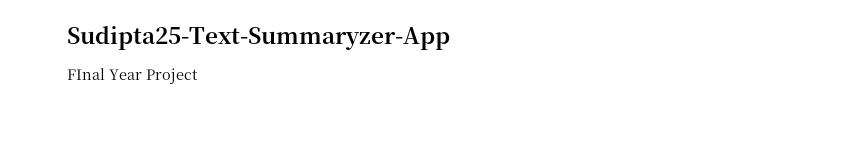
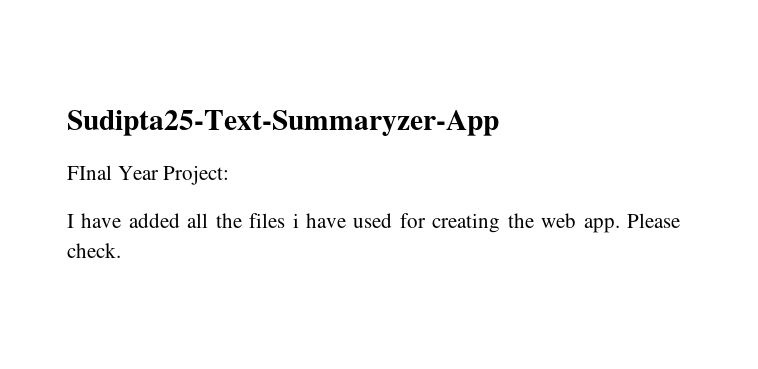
[146,68,198,84] Project -> [163,165,230,185] [67,213,680,233] [67,243,121,258] Project: // I have added all the files i have used for creating the web app. Please check.

